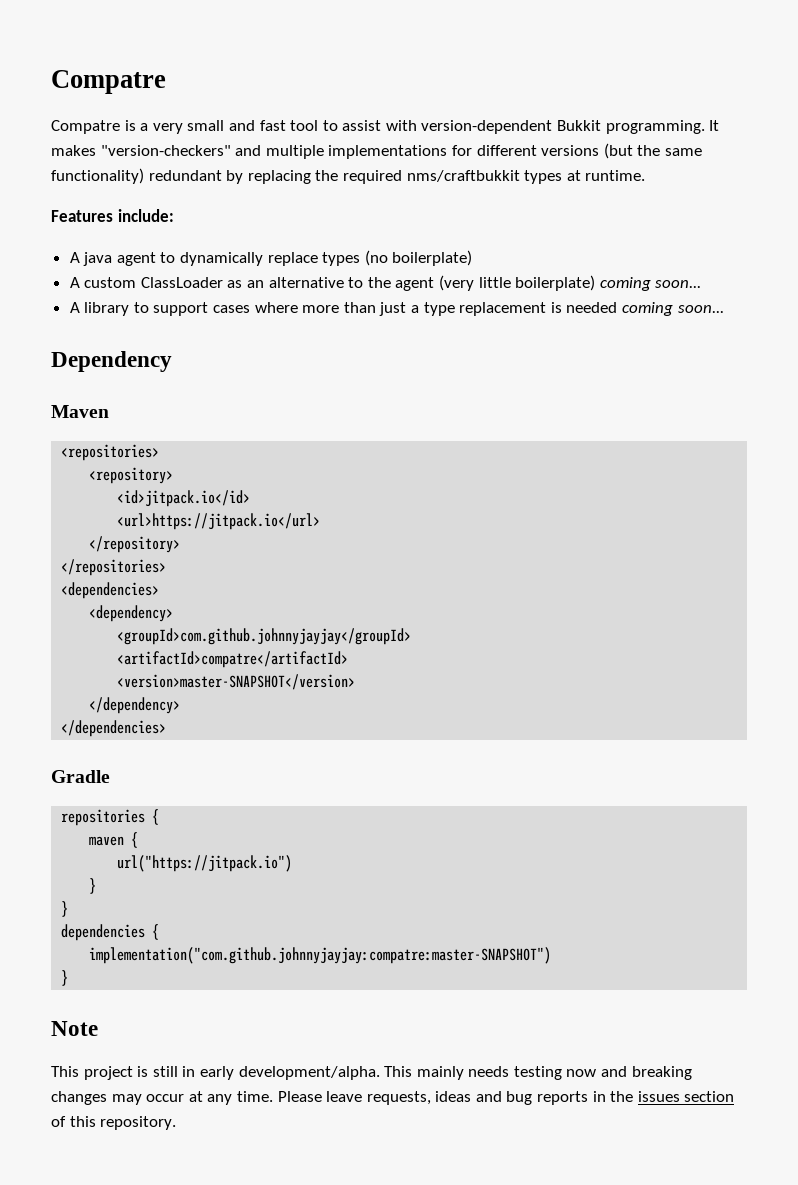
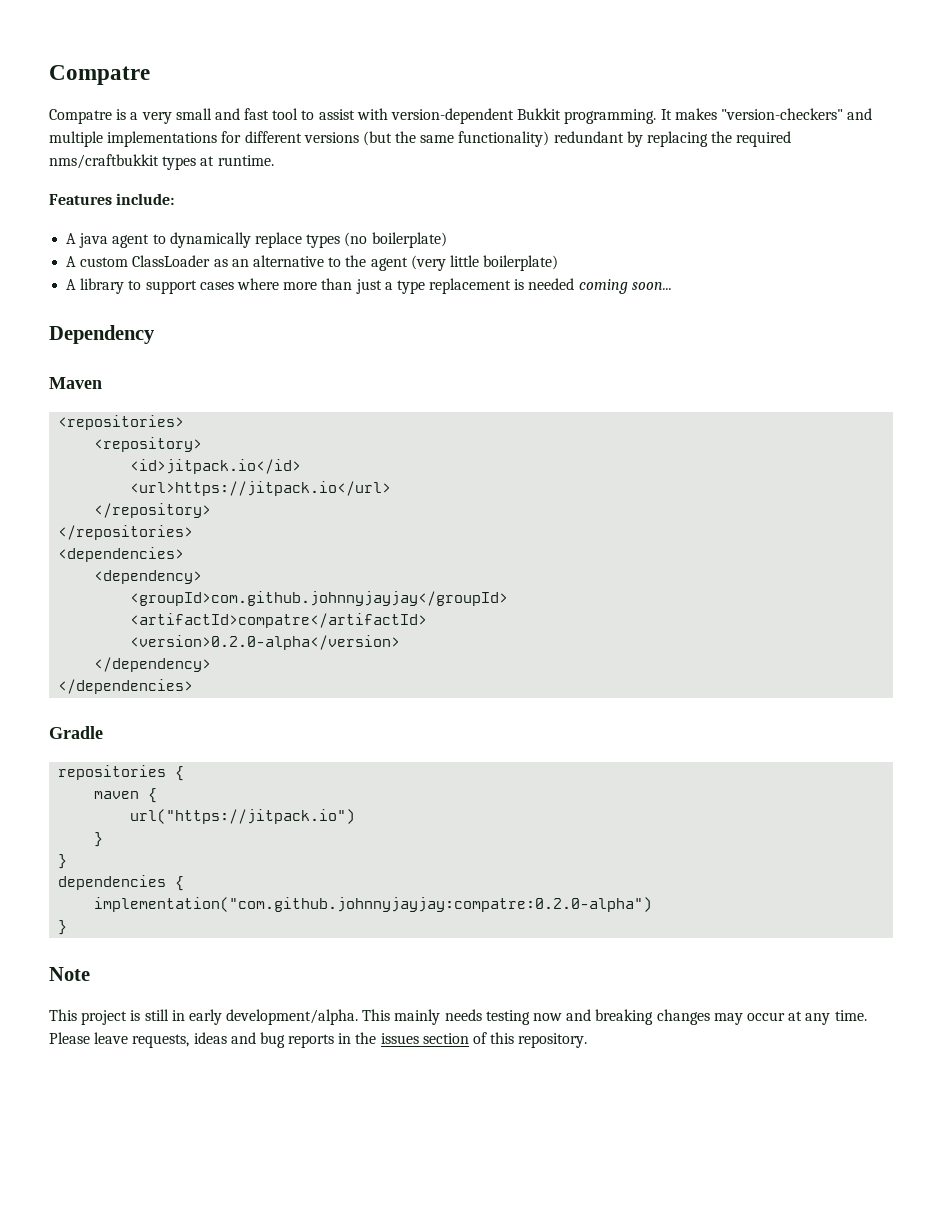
[599,277,702,291] coming soon... -> (559, 263) none
[117,674,356,690] <version>master-SNAPSHOT</version> -> [130,635,401,650] <version>0.2.0-alpha</version>
[89,947,552,964] implementation("com.github.johnnyjayjay:compatre:master-SNAPSHOT") -> [94,897,653,912] implementation("com.github.johnnyjayjay:compatre:0.2.0-alpha")

